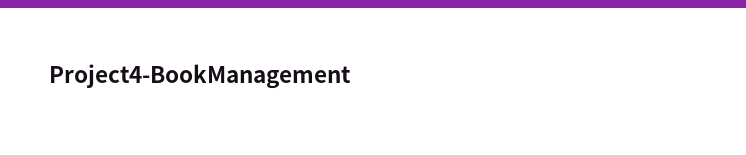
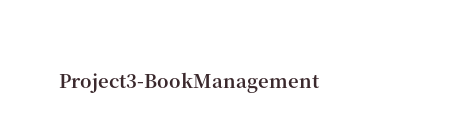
[49,64,351,89] Project4-BookManagement -> [59,72,320,93] Project3-BookManagement

